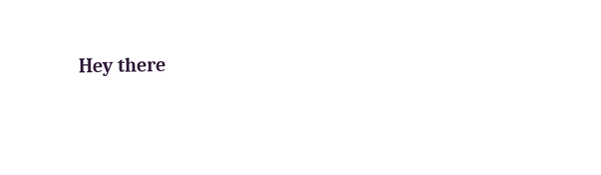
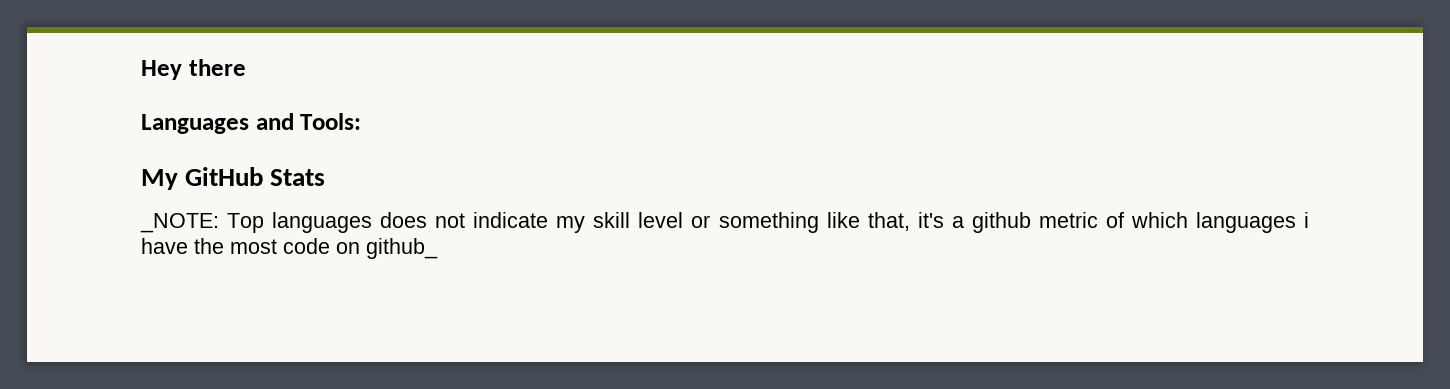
(167, 64) none -> [141,113,362,134] [141,167,326,190] [140,212,1309,233] [141,238,438,259] // Languages and Tools: // My GitHub Stats // _NOTE: Top languages does not indicate my skill level or something like that, it's a github metric of which languages i have the most code on github_

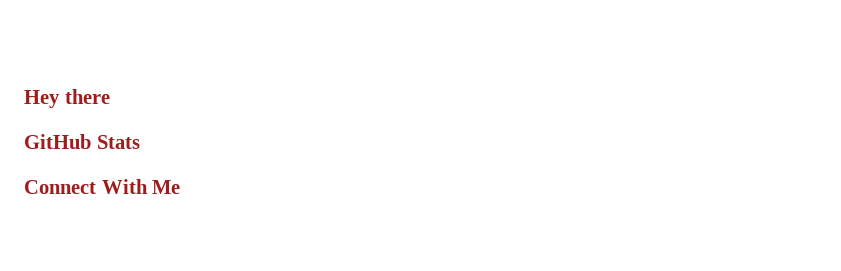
[141,113,362,134] [141,167,326,190] [140,212,1309,233] [141,238,438,259] Languages and Tools: // My GitHub Stats // _NOTE: Top languages does not indicate my skill level or something like that, it's a github metric of which languages i have the most code on github_ -> [24,134,140,149] [24,179,181,194] GitHub Stats // Connect With Me

